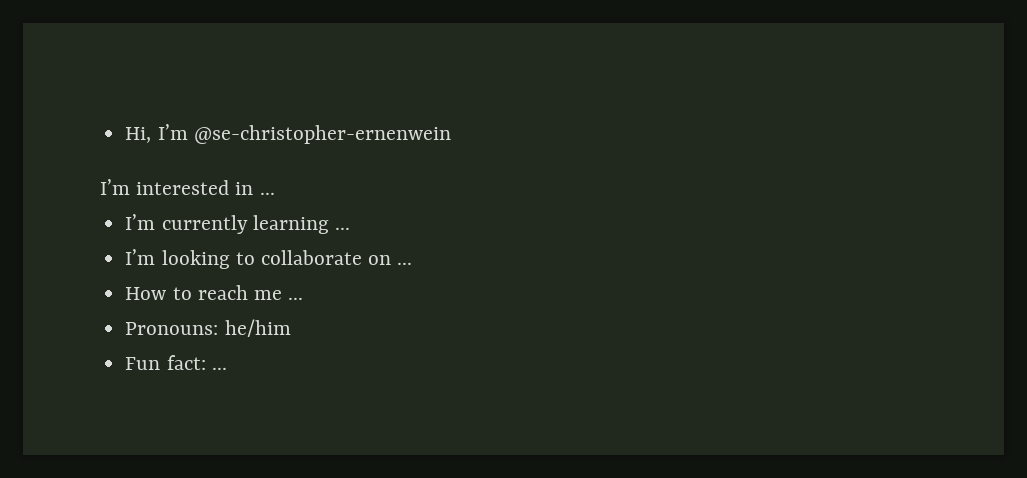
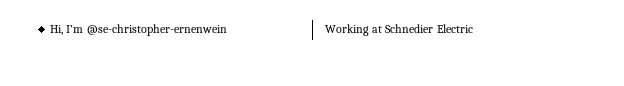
[100,179,275,195] [125,214,350,234] [125,249,413,269] [125,285,304,300] [125,319,291,337] [125,355,227,370] I’m interested in ... // I’m currently learning ... // I’m looking to collaborate on ... // How to reach me ... // Pronouns: he/him // Fun fact: ... -> [325,24,473,36] Working at Schnedier Electric

